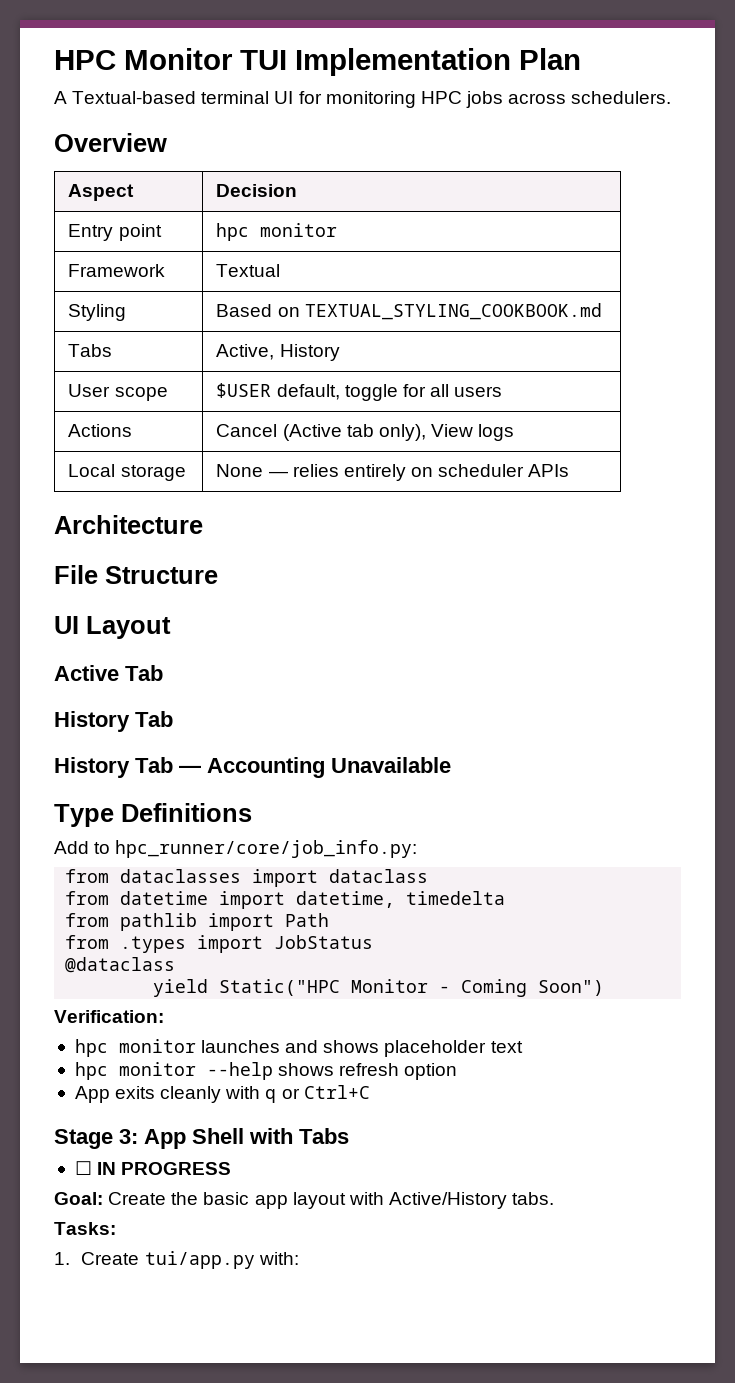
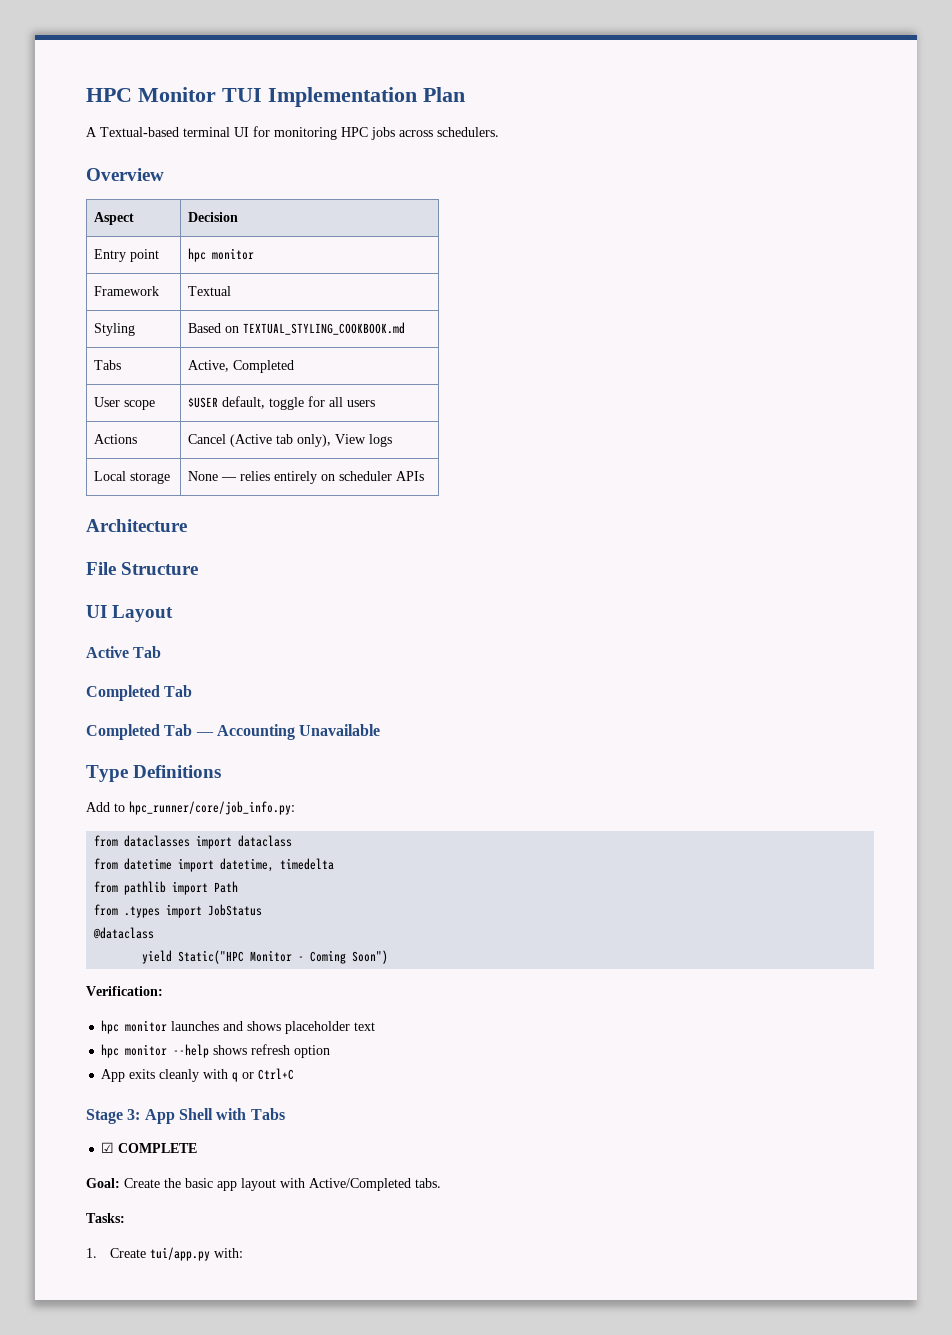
[279,344,340,361] History -> [233,360,295,373] Completed
[54,711,173,732] [54,757,130,778] History Tab // History -> [86,685,193,701] [86,724,160,740] Completed Tab // Completed
[74,1161,232,1175] ☐ IN PROGRESS -> [101,1142,198,1153] ☑ COMPLETE
[388,1192,507,1209] Active/History -> [309,1178,411,1191] Active/Completed

